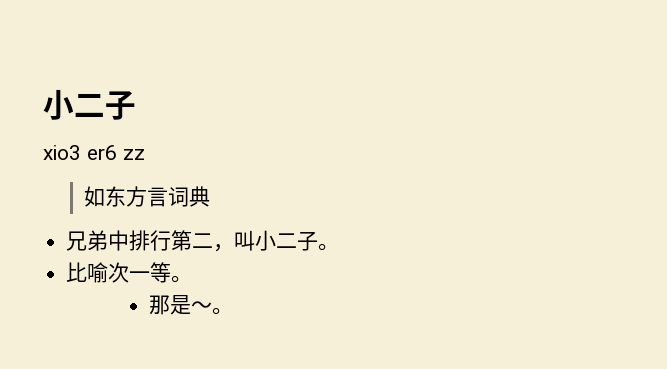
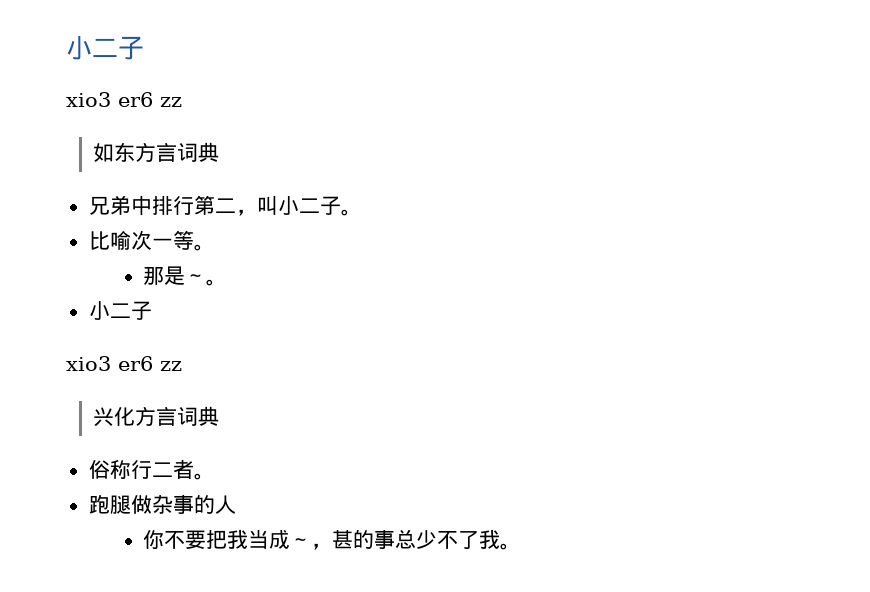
(233, 311) none -> [88,301,152,320] [66,356,182,371] [93,406,220,427] [88,459,215,480] [88,494,236,514] [143,529,522,550] // 小二子 // xio3 er6 zz // 兴化方言词典 // 俗称行二者。 // 跑腿做杂事的人 // 你不要把我当成～，甚的事总少不了我。

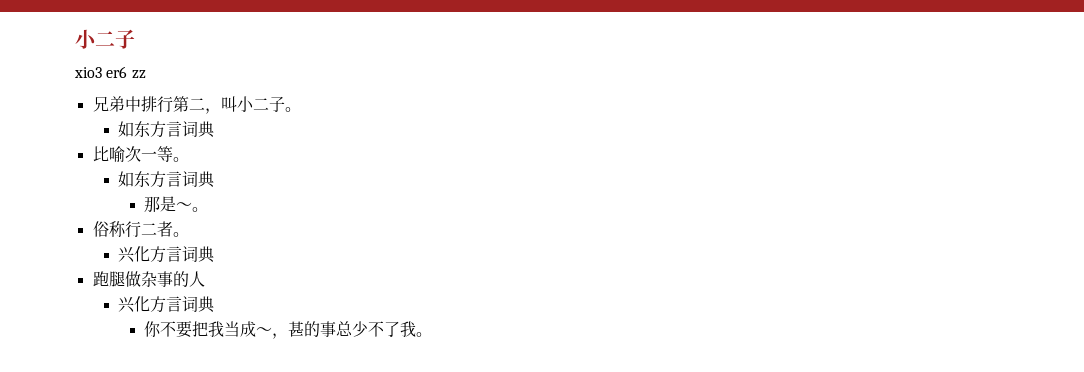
[66,35,144,60] [66,92,182,107] [93,142,220,162] 小二子 // xio3 er6 zz // 如东方言词典 -> [75,29,135,49] [74,66,146,79] 小二子 // xio3 er6 zz
(362, 212) none -> [118,121,216,138] // 如东方言词典
(215, 247) none -> [118,171,216,188] // 如东方言词典
[88,301,152,320] [66,356,182,371] [93,406,220,427] [88,459,215,480] 小二子 // xio3 er6 zz // 兴化方言词典 // 俗称行二者。 -> [92,221,189,238] [118,246,216,263] 俗称行二者。 // 兴化方言词典
(236, 504) none -> [118,296,216,313] // 兴化方言词典

